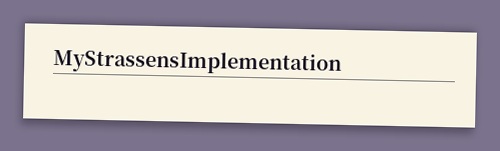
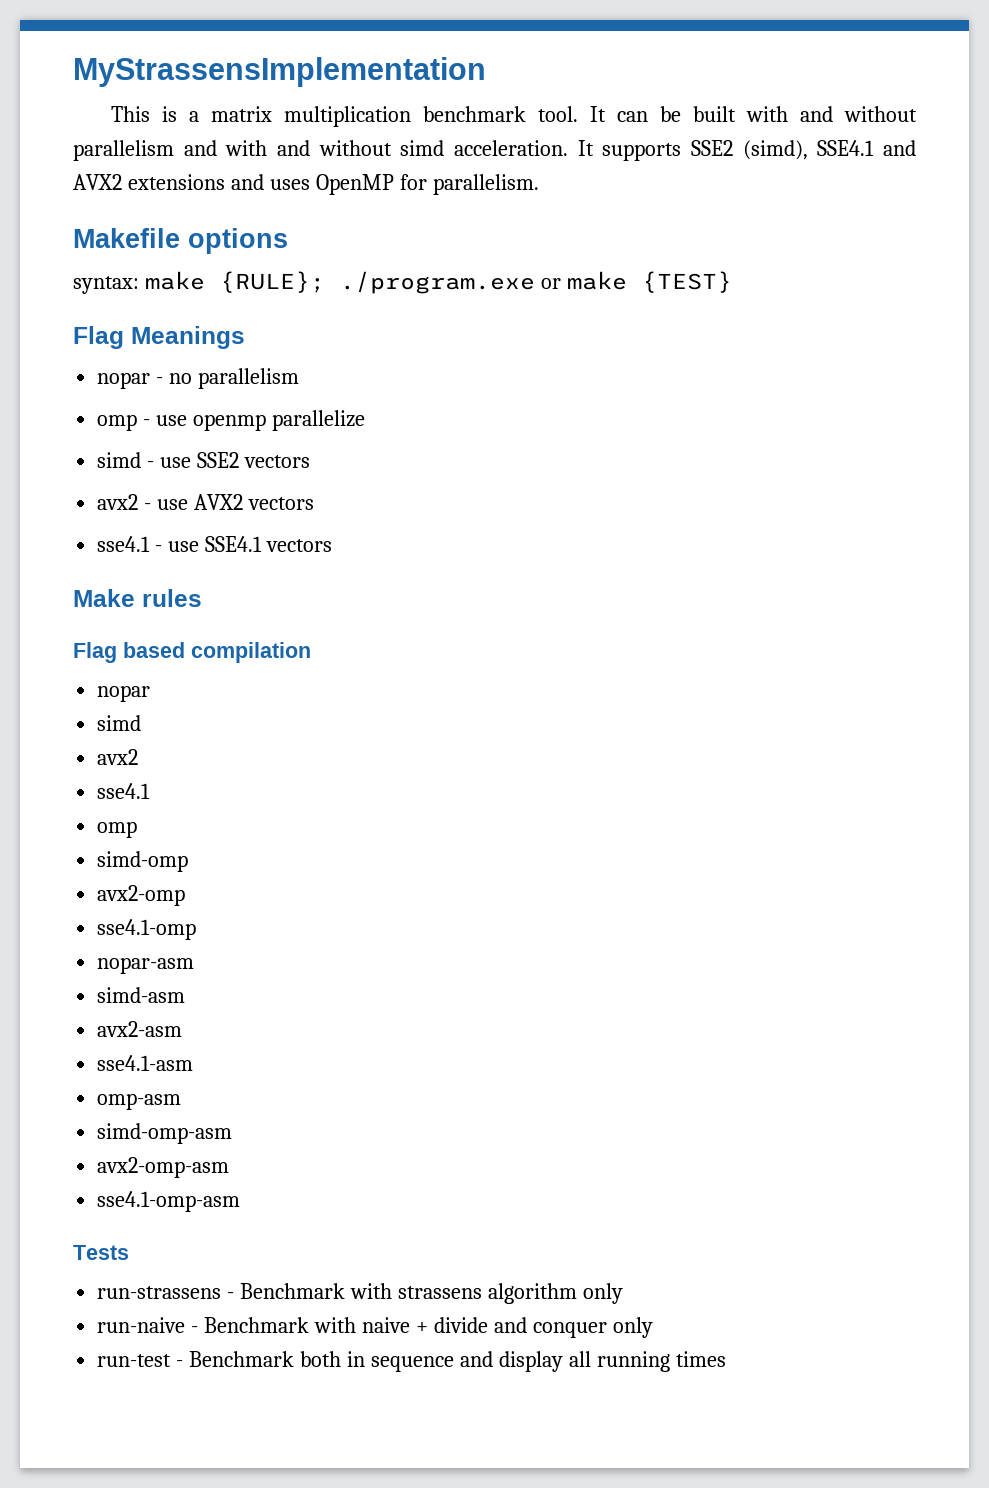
(342, 62) none -> [111,106,917,127] [73,140,916,161] [73,174,539,195] [73,228,288,254] [73,271,732,294] [73,326,245,349] [97,368,300,389] [97,410,365,431] [97,452,310,468] [97,494,314,510] [97,536,332,552] [73,589,202,607] [73,642,311,663] [97,685,151,702] [97,715,142,731] [97,749,139,765] [97,783,151,799] [97,821,138,838] [97,851,189,872] [97,885,186,906] [97,919,197,940] [97,957,195,974] [97,987,186,1003] [97,1021,183,1037] [97,1055,194,1071] [97,1093,182,1110] [97,1123,233,1144] [97,1157,230,1178] [97,1191,241,1212] [73,1245,129,1260] [97,1283,623,1304] [97,1317,653,1338] [97,1351,726,1372] // This is a matrix multiplication benchmark tool. It can be built with and without parallelism and with and without simd acceleration. It supports SSE2 (simd), SSE4.1 and AVX2 extensions and uses OpenMP for parallelism. // Makefile options // syntax: make {RULE}; ./program.exe or make {TEST} // Flag Meanings // nopar - no parallelism // omp - use openmp parallelize // simd - use SSE2 vectors // avx2 - use AVX2 vectors // sse4.1 - use SSE4.1 vectors // Make rules // Flag based compilation // nopar // simd // avx2 // sse4.1 // omp // simd-omp // avx2-omp // sse4.1-omp // nopar-asm // simd-asm // avx2-asm // sse4.1-asm // omp-asm // simd-omp-asm // avx2-omp-asm // sse4.1-omp-asm // Tests // run-strassens - Benchmark with strassens algorithm only // run-naive - Benchmark with naive + divide and conquer only // run-test - Benchmark both in sequence and display all running times

